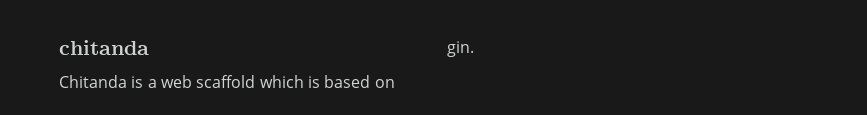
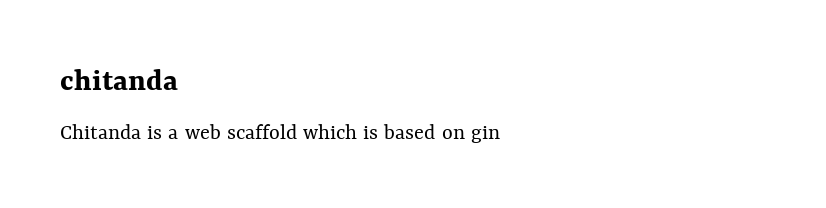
[447,41,474,57] gin. -> [470,126,500,143] gin

